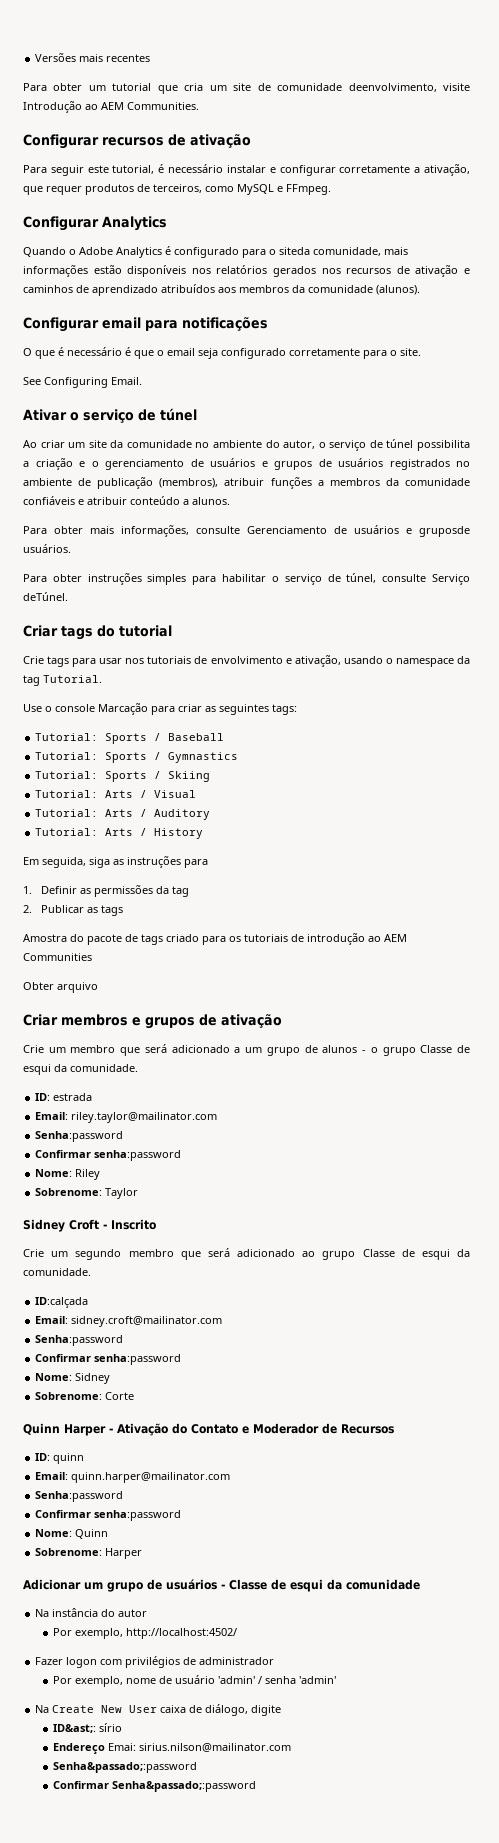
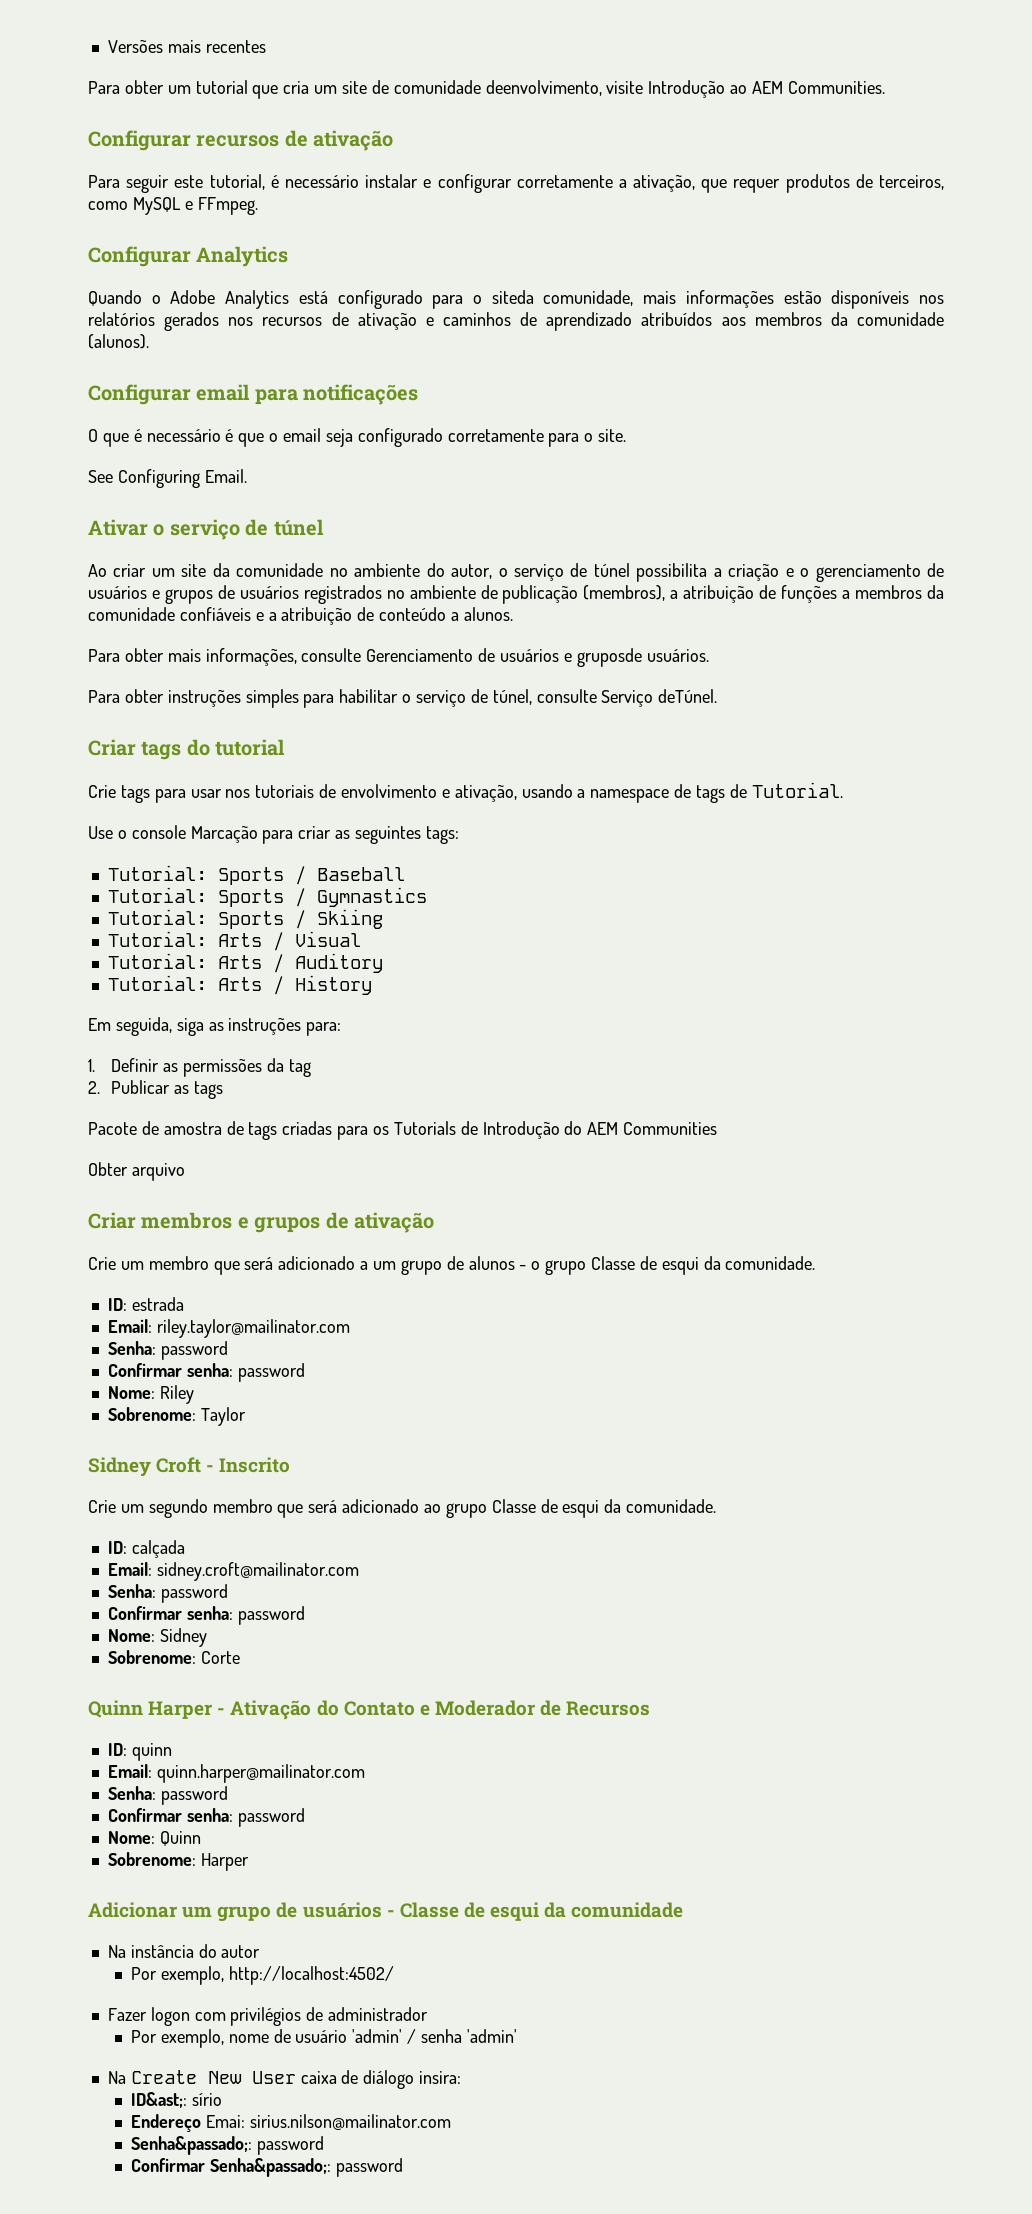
[165,246,171,255] é -> [298,291,328,304] está
[224,478,265,486] atribuir -> [670,585,777,603] a atribuição de
[87,497,127,505] atribuir -> [268,607,375,625] a atribuição de
[385,656,471,667] [23,675,40,686] o namespace da tag -> [577,784,747,803] a namespace de tags de
[184,859,208,868] para -> [306,1022,342,1036] para:
[23,934,199,945] Amostra do pacote de tags criado -> [88,1121,333,1140] Pacote de amostra de tags criadas
[244,933,381,945] tutoriais de introdução ao -> [393,1121,583,1139] Tutorials de Introdução do
[35,1131,124,1142] [35,1150,182,1161] Senha:password // Confirmar senha:password -> [107,1341,228,1360] [107,1363,305,1382] Senha: password // Confirmar senha: password
[35,1297,89,1308] ID:calçada -> [107,1540,185,1558] ID: calçada
[35,1335,124,1346] [35,1354,182,1365] Senha:password // Confirmar senha:password -> [107,1584,228,1603] [107,1606,305,1625] Senha: password // Confirmar senha: password
[35,1491,124,1502] [35,1510,182,1521] Senha:password // Confirmar senha:password -> [107,1786,228,1805] [107,1808,305,1827] Senha: password // Confirmar senha: password
[205,1704,282,1716] diálogo, digite -> [363,2070,462,2089] diálogo insira:
[52,1762,197,1773] [52,1781,256,1792] Senha&passado;:password // Confirmar Senha&passado;:password -> [131,2136,324,2155] [131,2158,403,2177] Senha&passado;: password // Confirmar Senha&passado;: password

